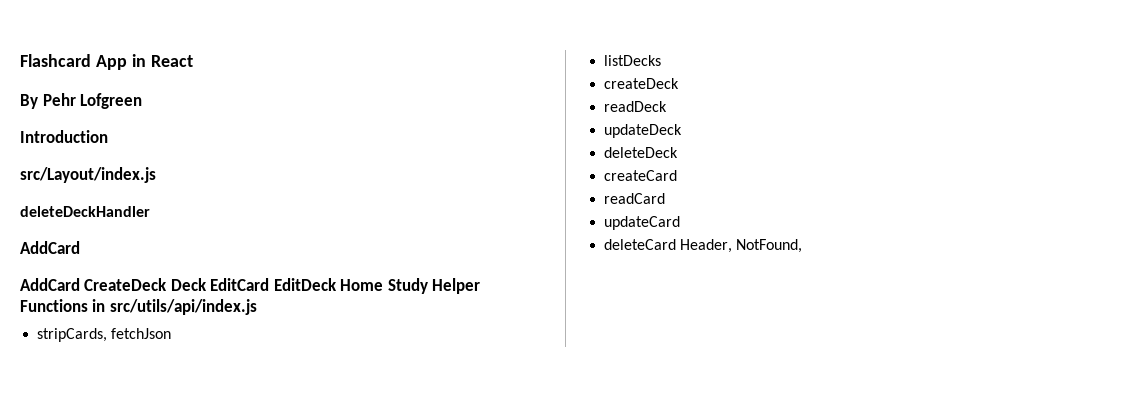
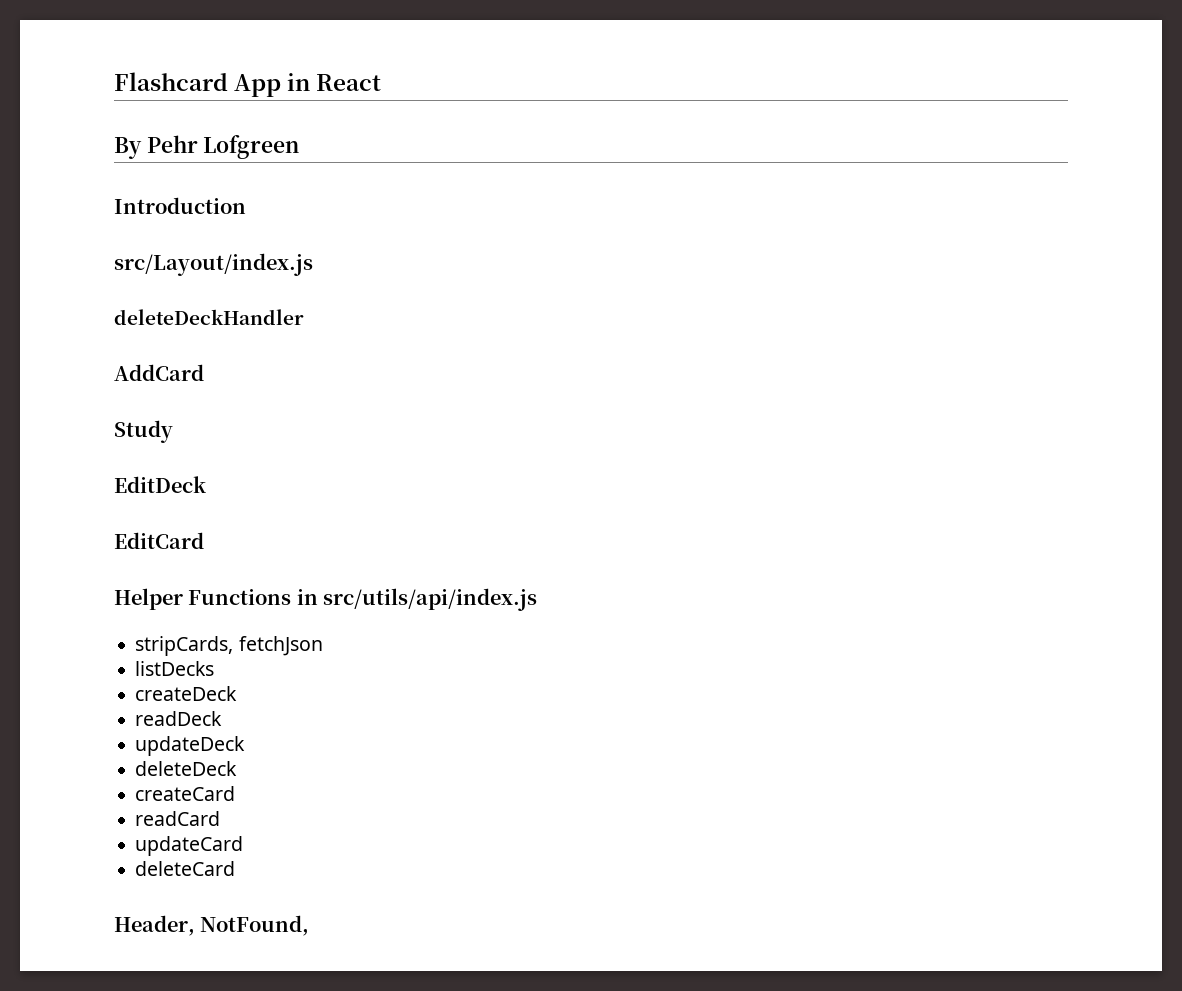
[20,278,428,294] AddCard CreateDeck Deck EditCard EditDeck Home Study -> [114,420,173,443] [114,476,206,493] [114,532,204,549] Study // EditDeck // EditCard //
(677, 244) none -> (236, 868) //

